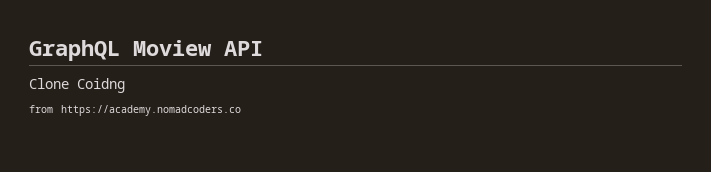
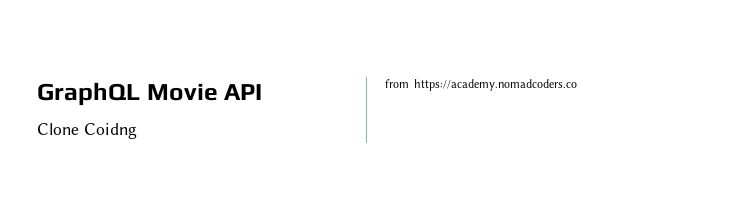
[133,40,212,56] Moview -> [146,83,218,101] Movie

